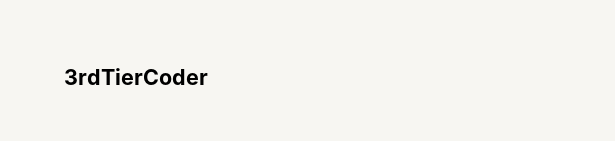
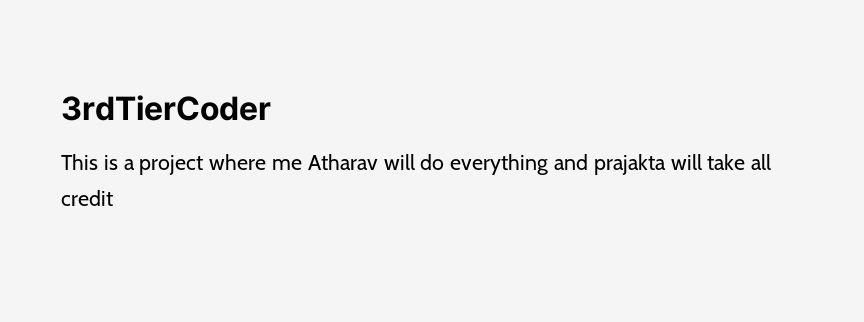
(208, 76) none -> [61,154,772,175] [61,190,113,206] // This is a project where me Atharav will do everything and prajakta will take all credit

